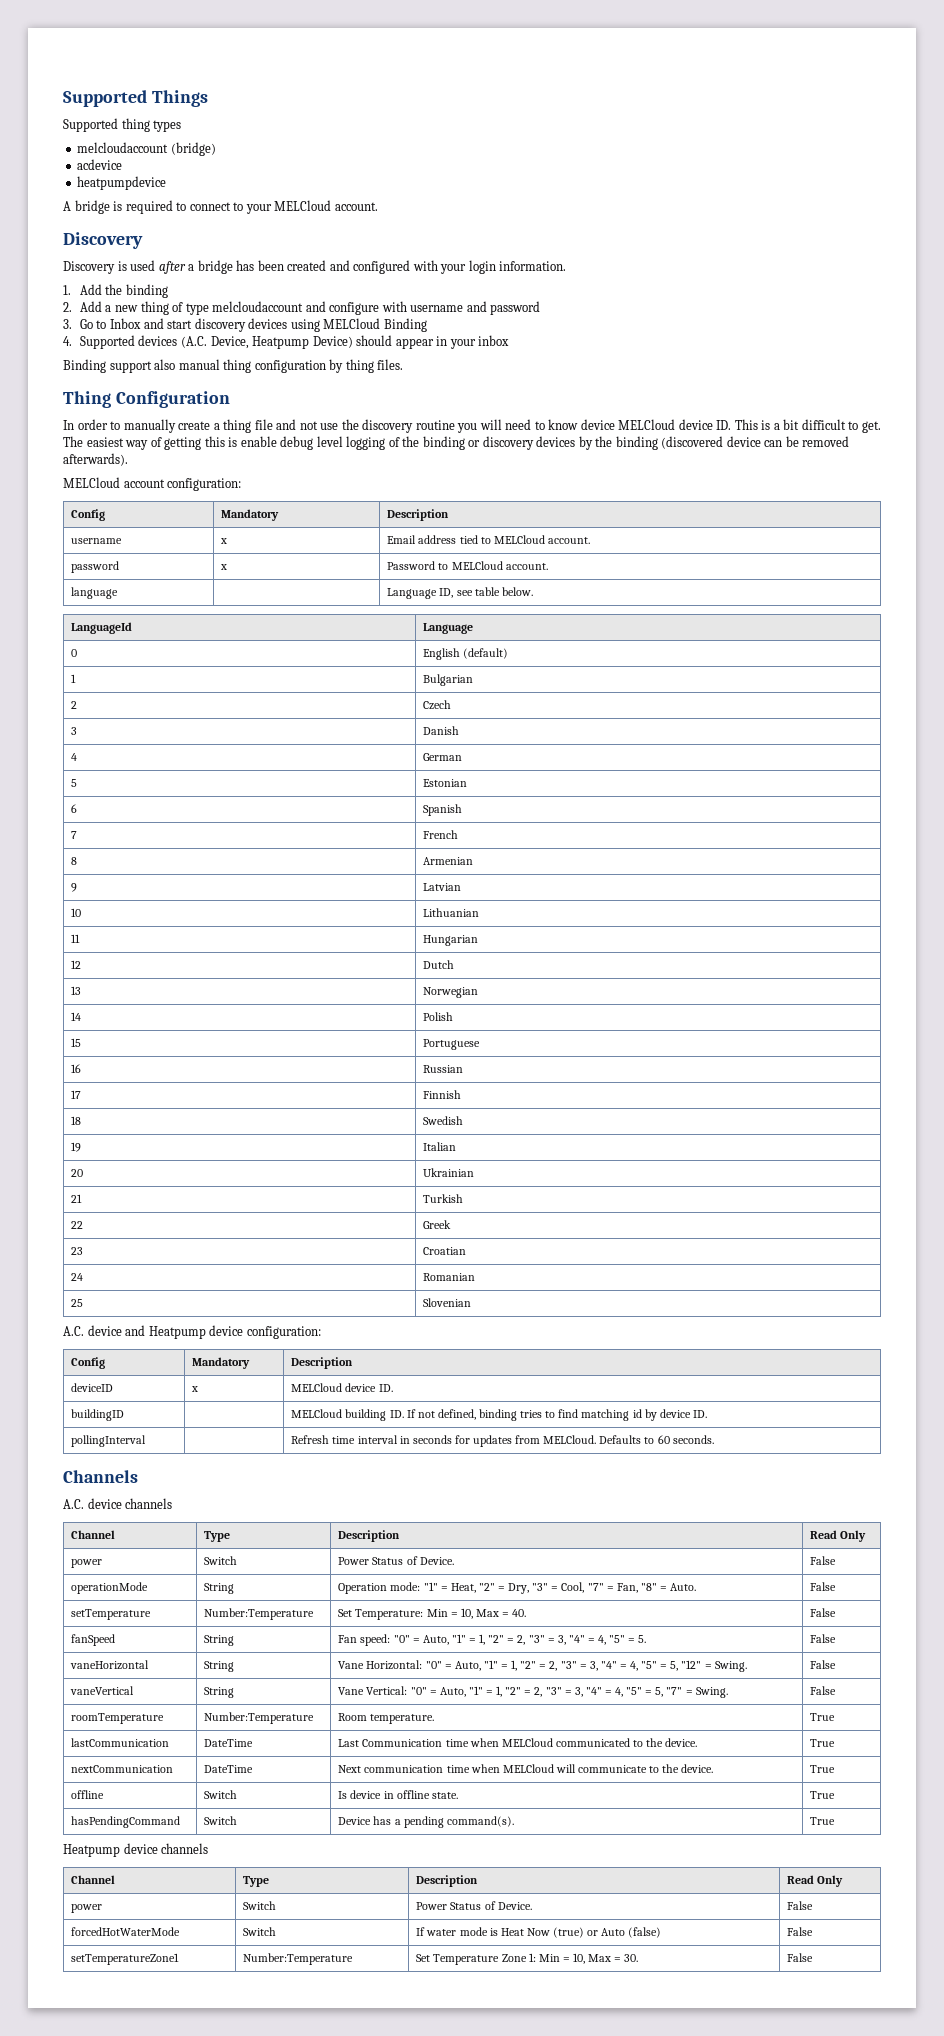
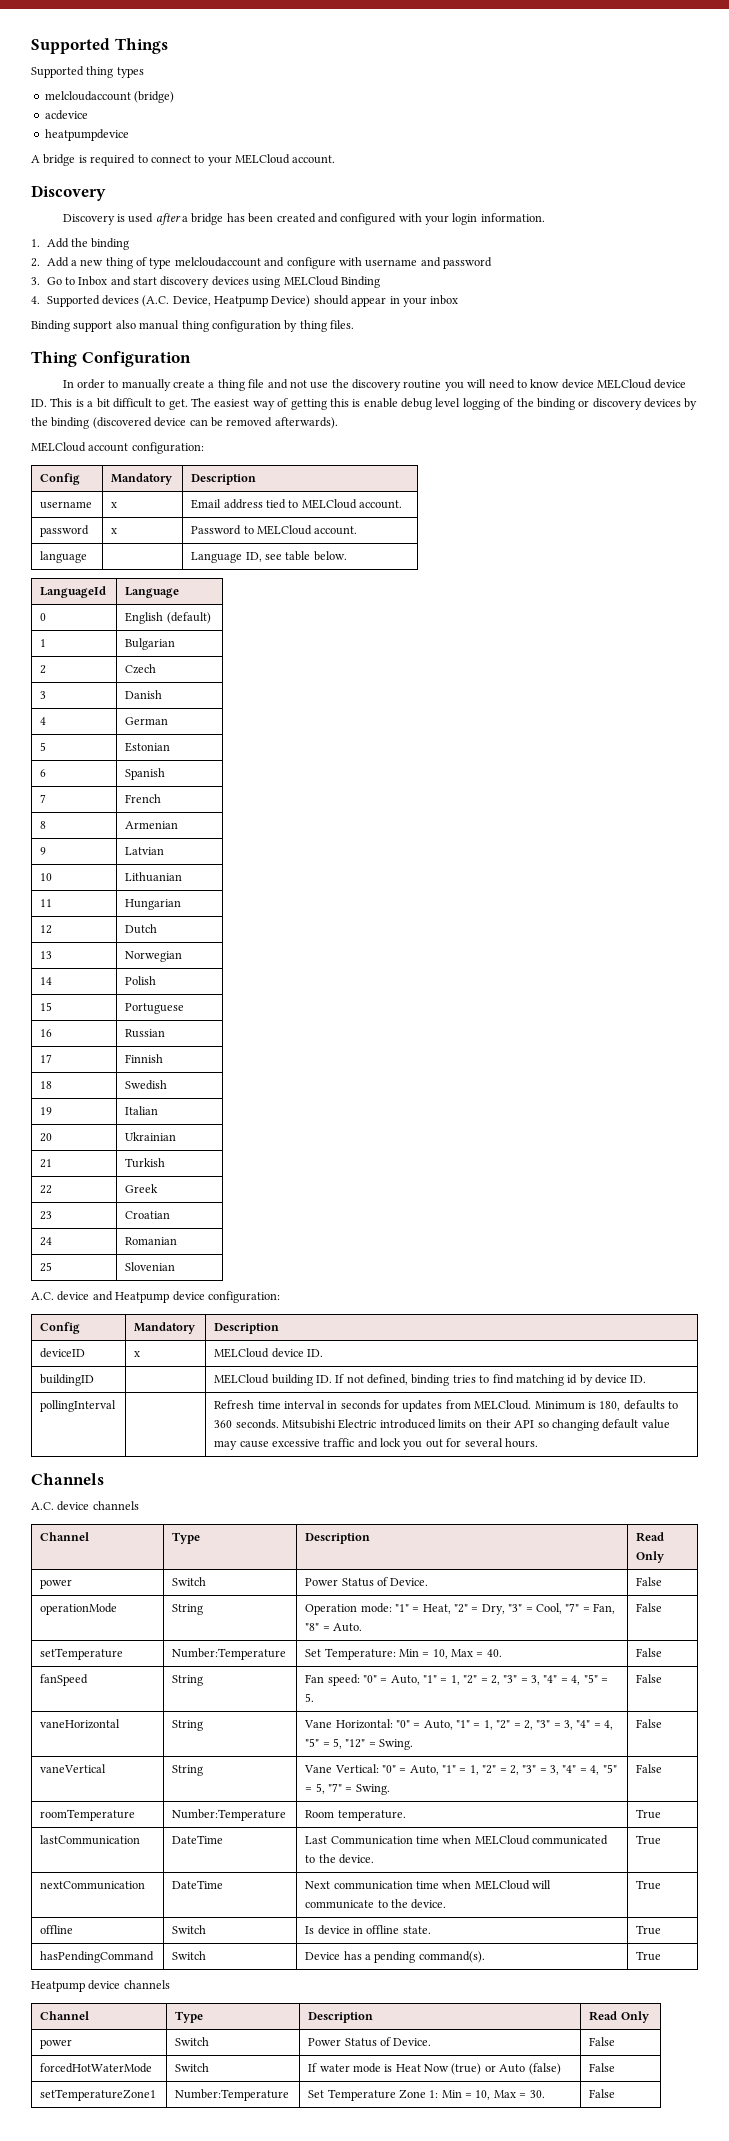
[599,1435,714,1444] Defaults to 60 seconds. -> [534,1400,679,1411] [214,1419,670,1431] [214,1438,538,1450] Minimum is 180, defaults to 360 seconds. Mitsubishi Electric introduced limits on their API so changing default value may cause excessive traffic and lock you out for several hours.

